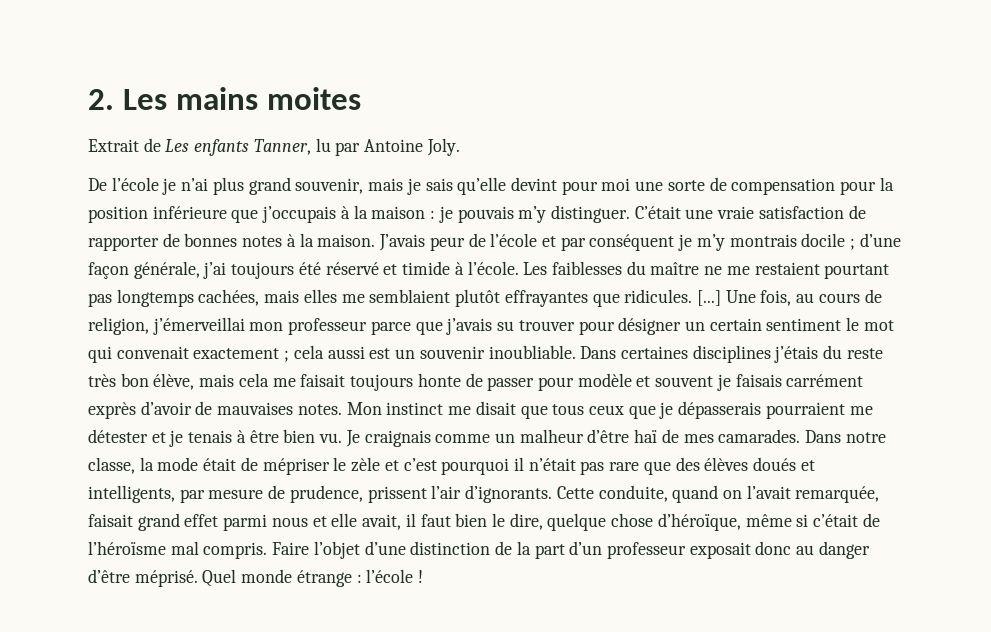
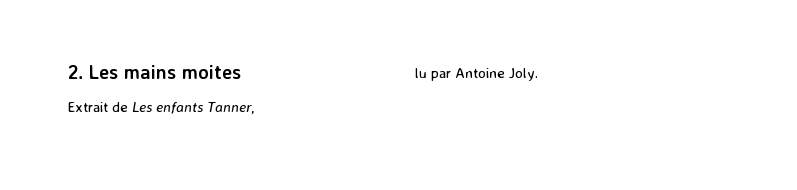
(311, 147) none -> (255, 108) //
[88,177,894,195] [88,205,866,223] [88,233,901,251] [88,261,890,279] [88,289,882,307] [88,317,894,335] [88,345,883,363] [88,373,864,391] [88,401,873,419] [88,429,886,447] [88,457,815,475] [88,485,880,503] [88,513,880,531] [88,541,870,559] [88,569,424,587] // De l’école je n’ai plus grand souvenir, mais je sais qu’elle devint pour moi une sorte de compensation pour la position inférieure que j’occupais à la maison : je pouvais m’y distinguer. C’était une vraie satisfaction de rapporter de bonnes notes à la maison. J’avais peur de l’école et par conséquent je m’y montrais docile ; d’une façon générale, j’ai toujours été réservé et timide à l’école. Les faiblesses du maître ne me restaient pourtant pas longtemps cachées, mais elles me semblaient plutôt effrayantes que ridicules. [...] Une fois, au cours de religion, j’émerveillai mon professeur parce que j’avais su trouver pour désigner un certain sentiment le mot qui convenait exactement ; cela aussi est un souvenir inoubliable. Dans certaines disciplines j’étais du reste très bon élève, mais cela me faisait toujours honte de passer pour modèle et souvent je faisais carrément exprès d’avoir de mauvaises notes. Mon instinct me disait que tous ceux que je dépasserais pourraient me détester et je tenais à être bien vu. Je craignais comme un malheur d’être haï de mes camarades. Dans notre classe, la mode était de mépriser le zèle et c’est pourquoi il n’était pas rare que des élèves doués et intelligents, par mesure de prudence, prissent l’air d’ignorants. Cette conduite, quand on l’avait remarquée, faisait grand effet parmi nous et elle avait, il faut bien le dire, quelque chose d’héroïque, même si c’était de l’héroïsme mal compris. Faire l’objet d’une distinction de la part d’un professeur exposait donc au danger d’être méprisé. Quel monde étrange : l’école ! -> (538, 74) none

